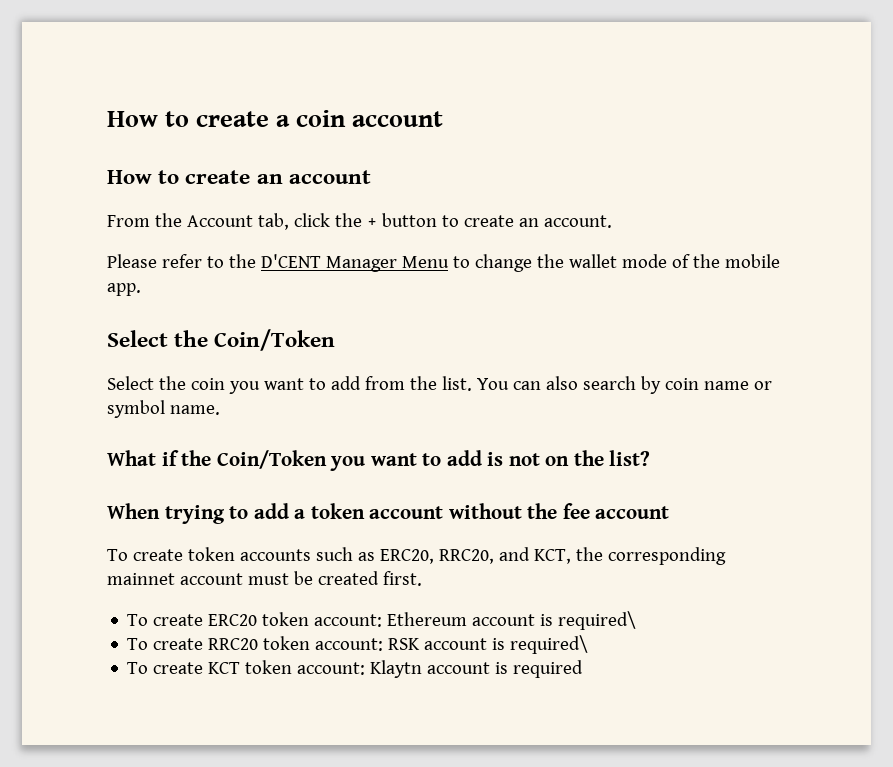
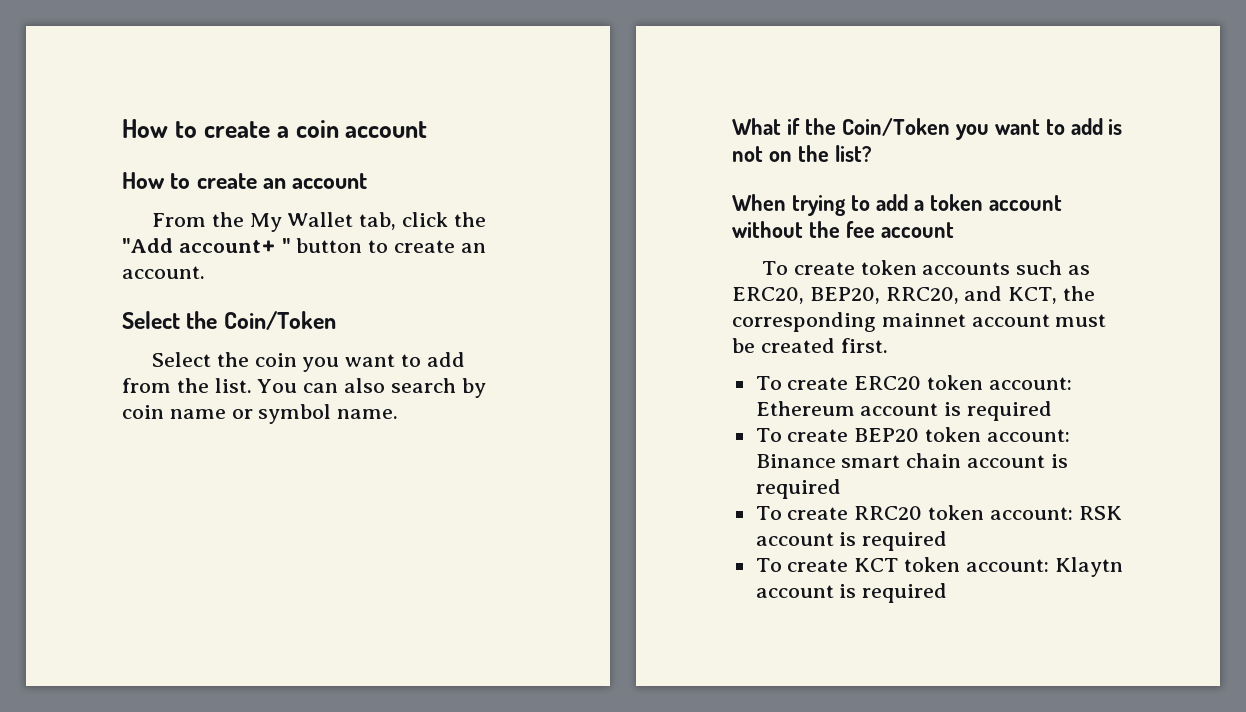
[186,215,253,227] Account -> [249,212,354,232] My Wallet
[366,218,377,227] + -> [122,238,291,253] "Add account+ "
[107,254,780,272] [107,283,141,296] // Please refer to the D'CENT Manager Menu to change the wallet mode of the mobile app. -> (205, 272) none
(434, 556) none -> [809,287,880,304] BEP20,
[558,611,637,630] required\ -> [967,401,1053,421] [755,427,1070,442] [755,453,1068,468] [755,479,841,499] required // To create BEP20 token account: Binance smart chain account is required
[510,635,589,654] required\ -> [862,531,948,551] required

